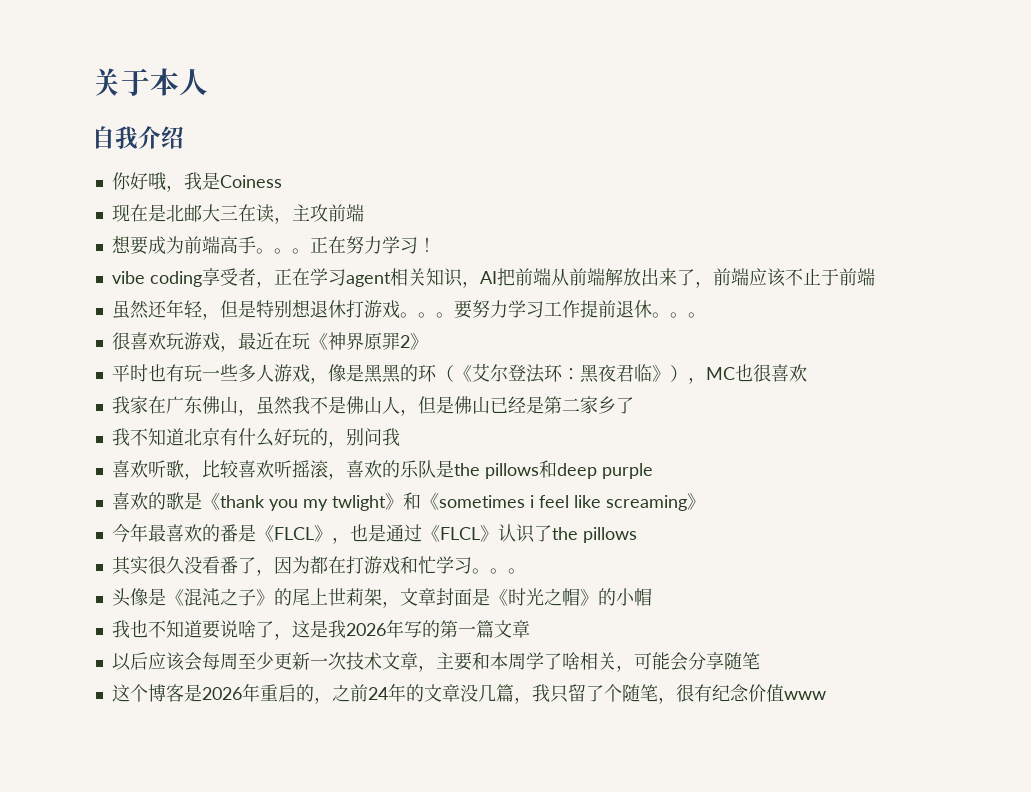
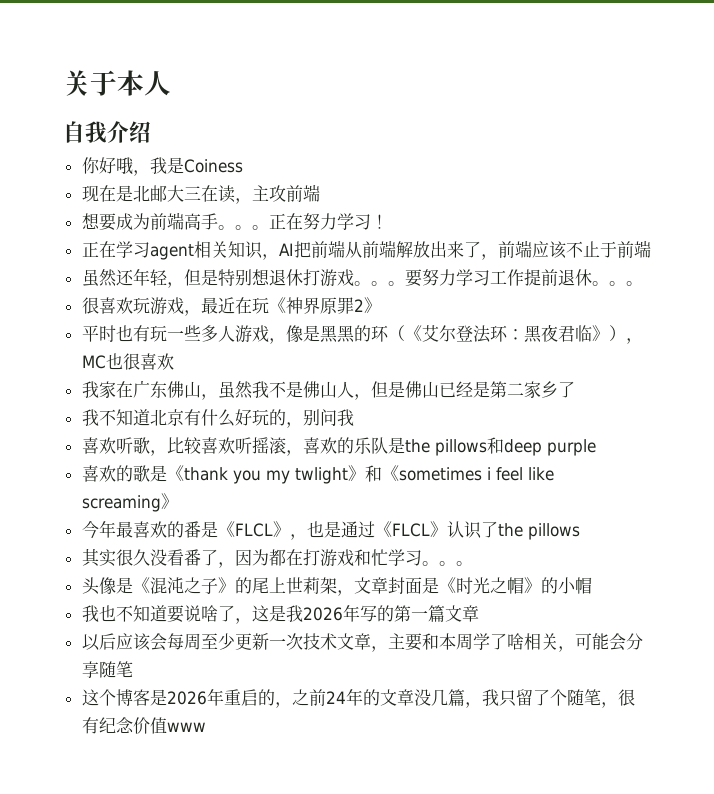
[111,268,274,288] vibe coding享受者， -> (388, 221) none

